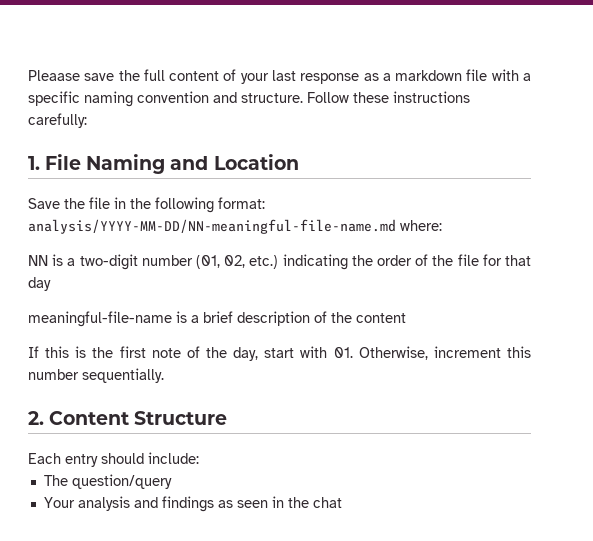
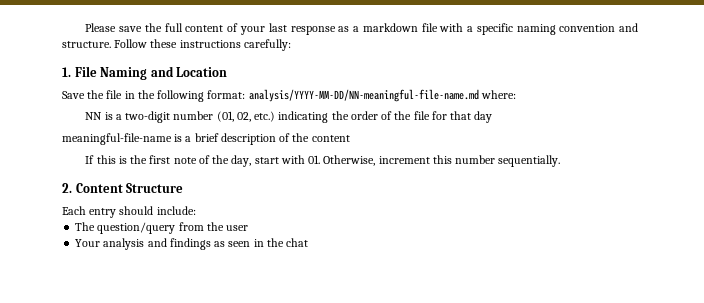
[28,70,80,81] Pleaase -> [85,23,117,32] Please
(172, 481) none -> [178,222,249,231] from the user

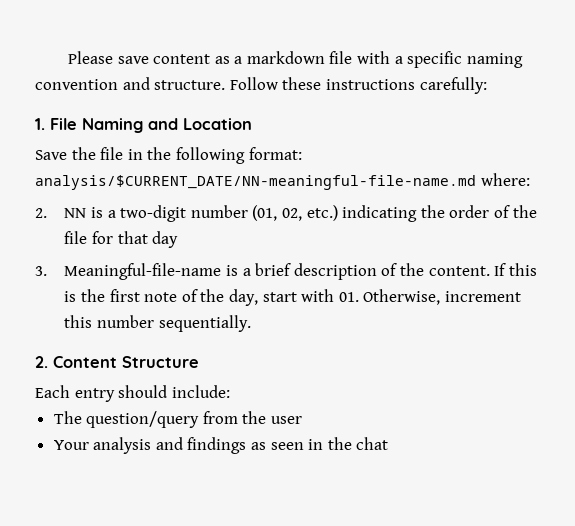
[144,23,336,35] the full content of your last response -> [153,54,211,64] content
[248,89,479,102] analysis/YYYY-MM-DD/NN-meaningful-file-name.md -> [35,175,476,190] analysis/$CURRENT_DATE/NN-meaningful-file-name.md
(516, 94) none -> [35,208,47,218] 2.
[62,133,172,145] meaningful-file-name -> [35,263,222,280] 3. Meaningful-file-name
[311,135,350,142] content // -> [428,266,490,276] content.

